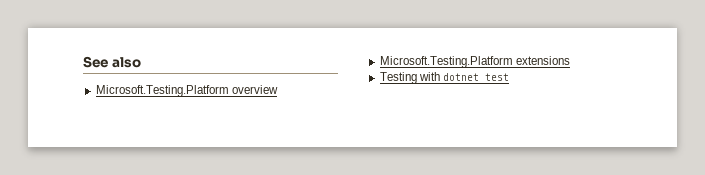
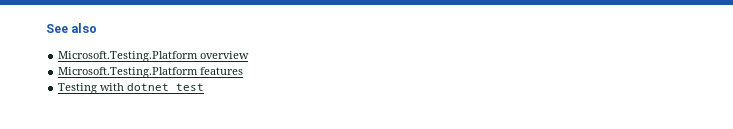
[515,56,570,65] extensions -> [200,67,244,75] features

